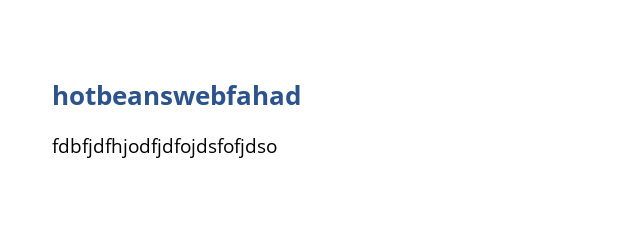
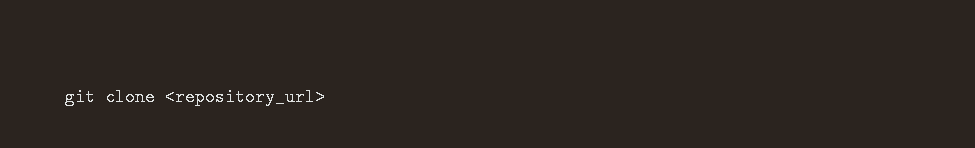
[52,85,301,105] [52,138,277,158] hotbeanswebfahad // fdbfjdfhjodfjdfojdsfofjdso -> [65,88,325,106] git clone <repository_url>

